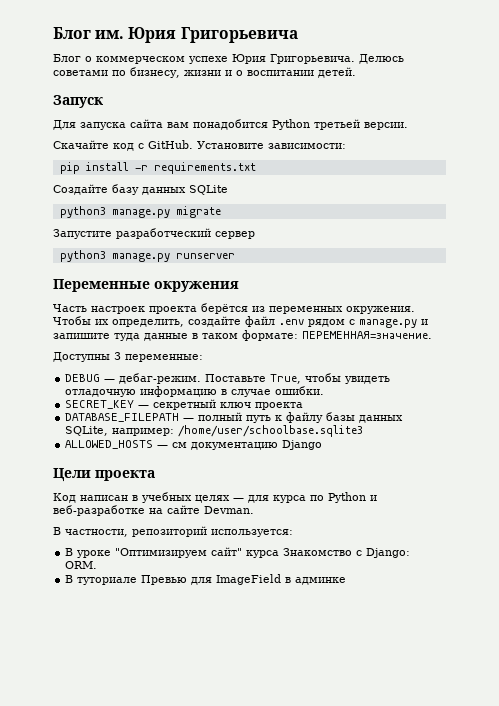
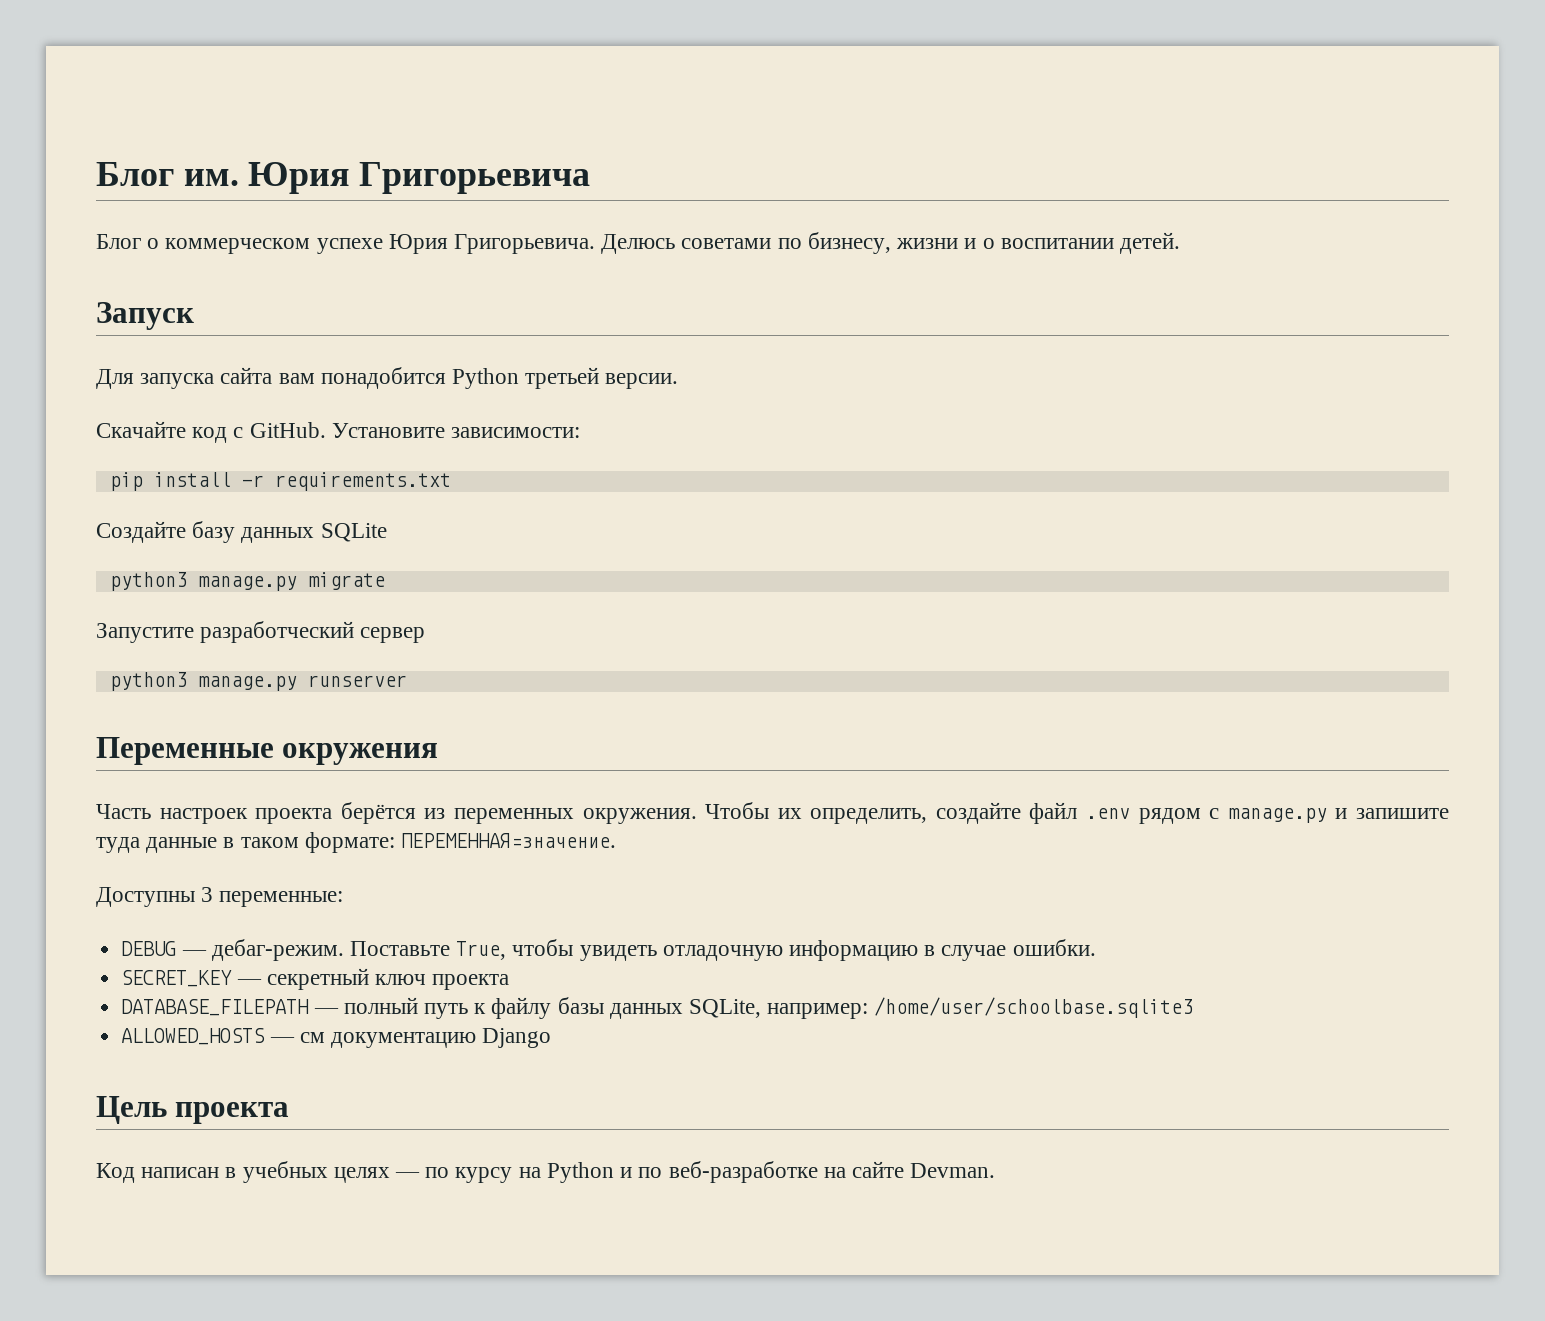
[53,468,91,482] Цели -> [96,1096,167,1124] Цель
[248,495,324,503] для курса по -> [425,1167,541,1183] по курсу на
(377, 498) none -> [638,1167,663,1178] по
[53,526,293,537] [65,547,411,558] [65,561,98,569] [65,574,347,585] // В частности, репозиторий используется: // В уроке "Оптимизируем сайт" курса Знакомство с Django: ORM. // В туториале Превью для ImageField в админке -> (996, 1170) none

